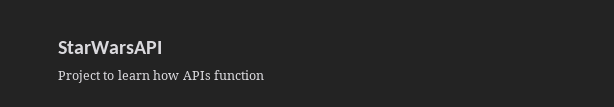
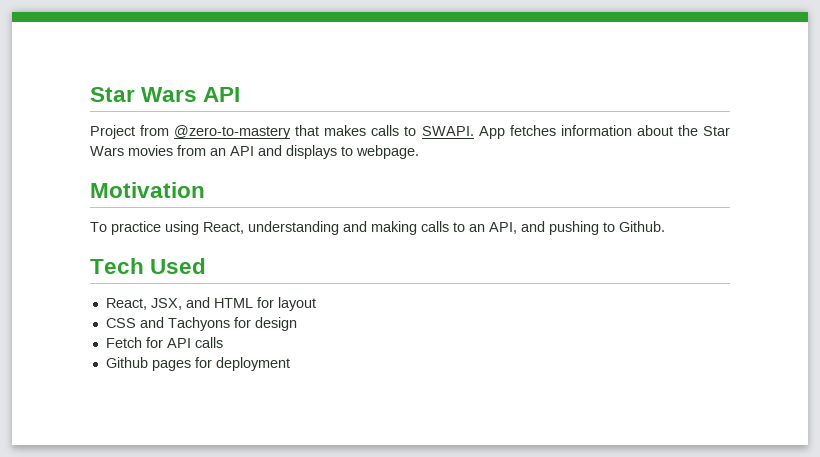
[58,41,162,54] [58,70,264,83] StarWarsAPI // Project to learn how APIs function -> [90,87,241,102] [90,125,731,139] [90,145,419,159] [90,182,205,198] [90,221,665,235] [90,258,207,274] [105,297,316,311] [105,317,297,331] [105,337,223,348] [105,357,290,371] Star Wars API // Project from @zero-to-mastery that makes calls to SWAPI. App fetches information about the Star Wars movies from an API and displays to webpage. // Motivation // To practice using React, understanding and making calls to an API, and pushing to Github. // Tech Used // React, JSX, and HTML for layout // CSS and Tachyons for design // Fetch for API calls // Github pages for deployment

